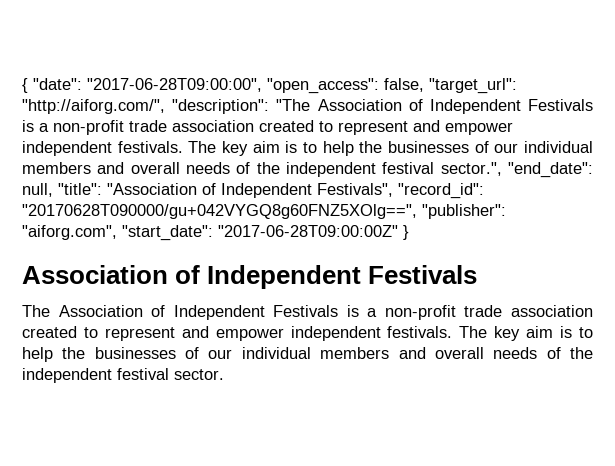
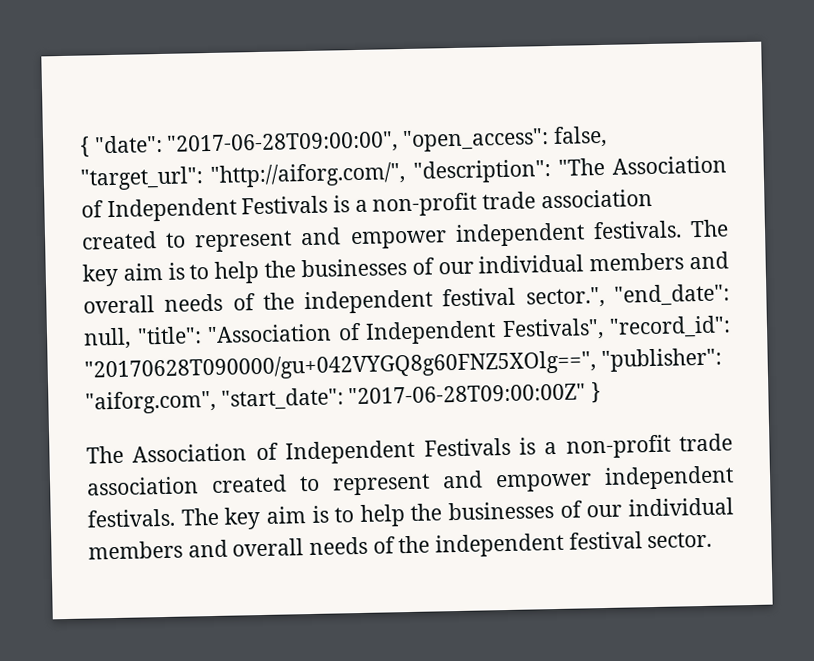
[22,265,478,289] // Association of Independent Festivals -> (602, 393) none

